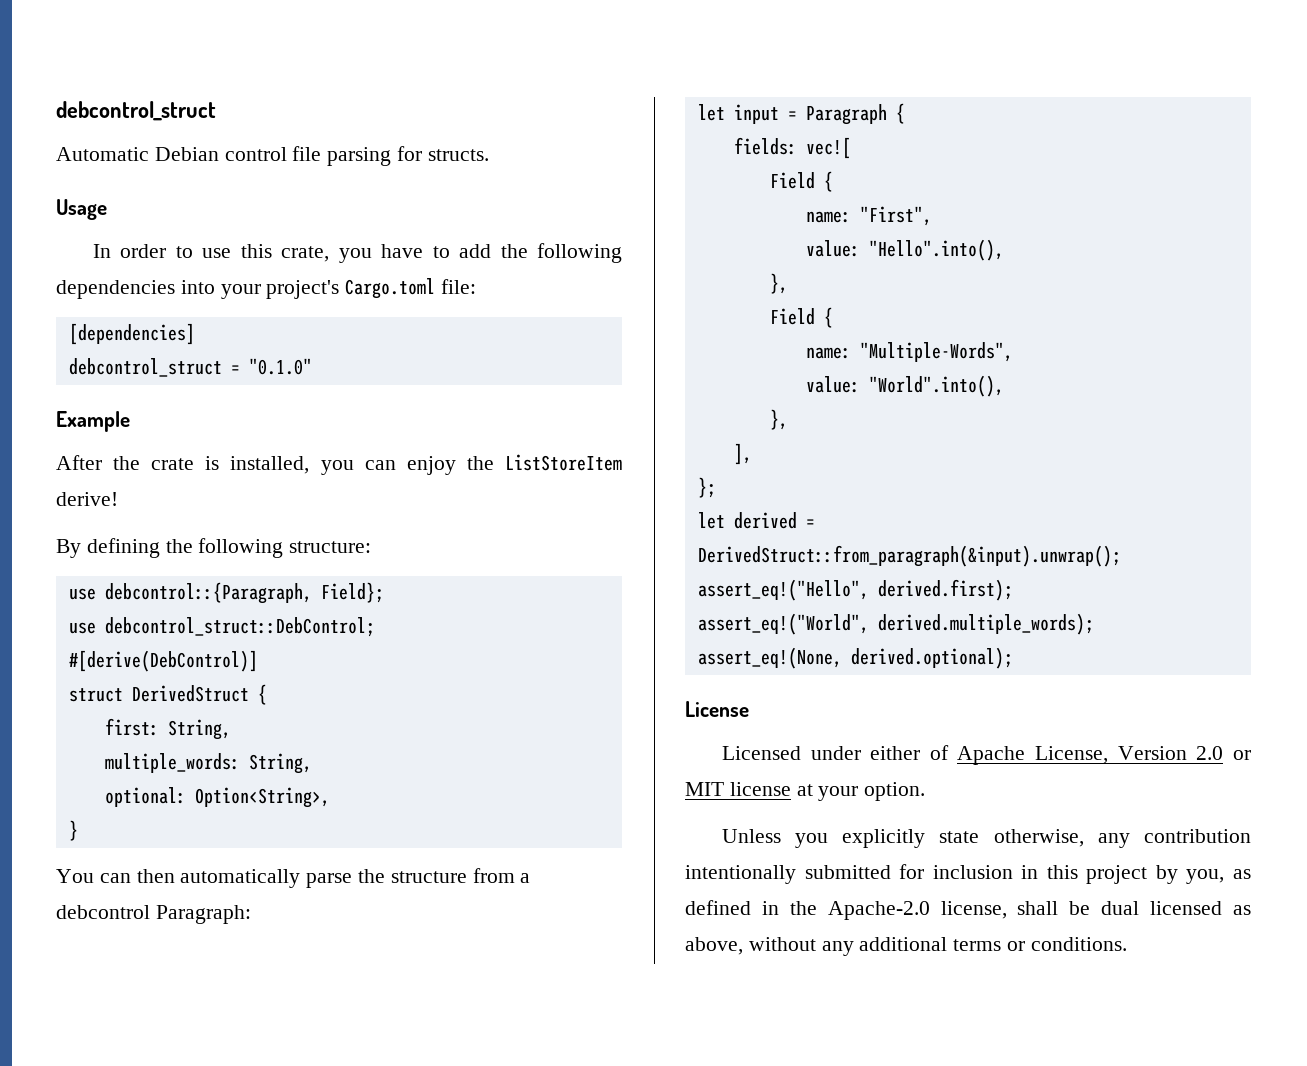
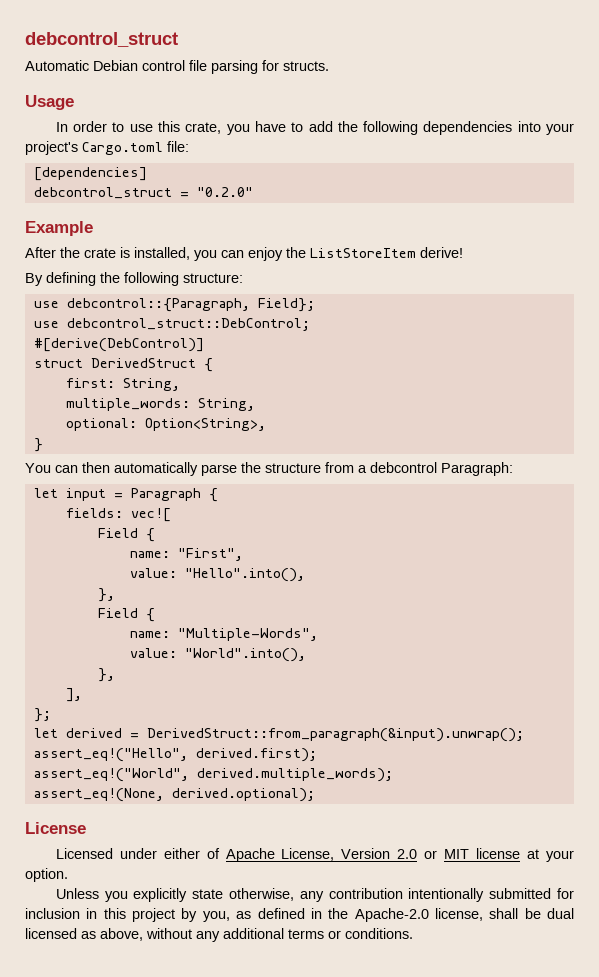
[248,358,312,375] "0.1.0" -> [196,187,253,197] "0.2.0"

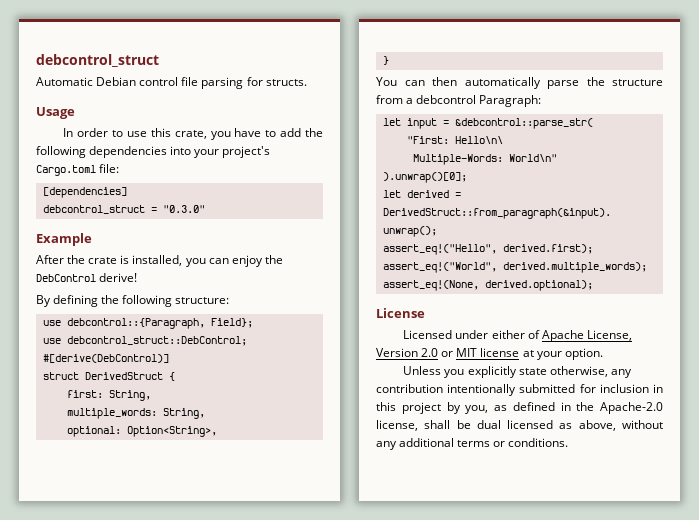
[196,187,253,197] "0.2.0" -> [162,205,205,213] "0.3.0"
[310,248,416,258] ListStoreItem -> [36,274,96,282] DebControl
[130,488,218,502] [65,508,171,522] [97,528,155,542] [129,548,243,561] [129,568,305,582] [97,588,115,602] [97,608,155,622] [129,628,318,641] [129,648,306,662] [97,668,115,682] [65,688,82,702] [33,708,51,722] Paragraph { // fields: vec![ // Field { // name: "First", // value: "Hello".into(), // }, // Field { // name: "Multiple-Words", // value: "World".into(), // }, // ], // }; -> [454,118,593,129] [406,136,503,144] [412,154,557,165] [382,172,467,183] &debcontrol::parse_str( // "First: Hello\n\ // Multiple-Words: World\n" // ).unwrap()[0];

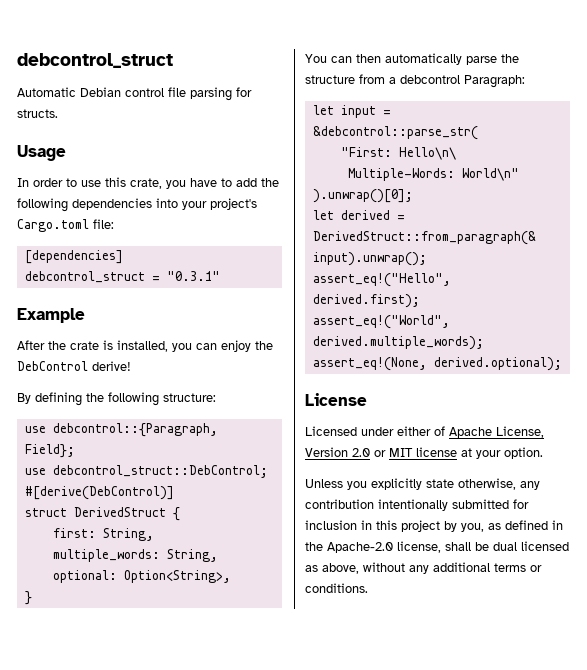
[162,205,205,213] "0.3.0" -> [166,271,220,281] "0.3.1"

